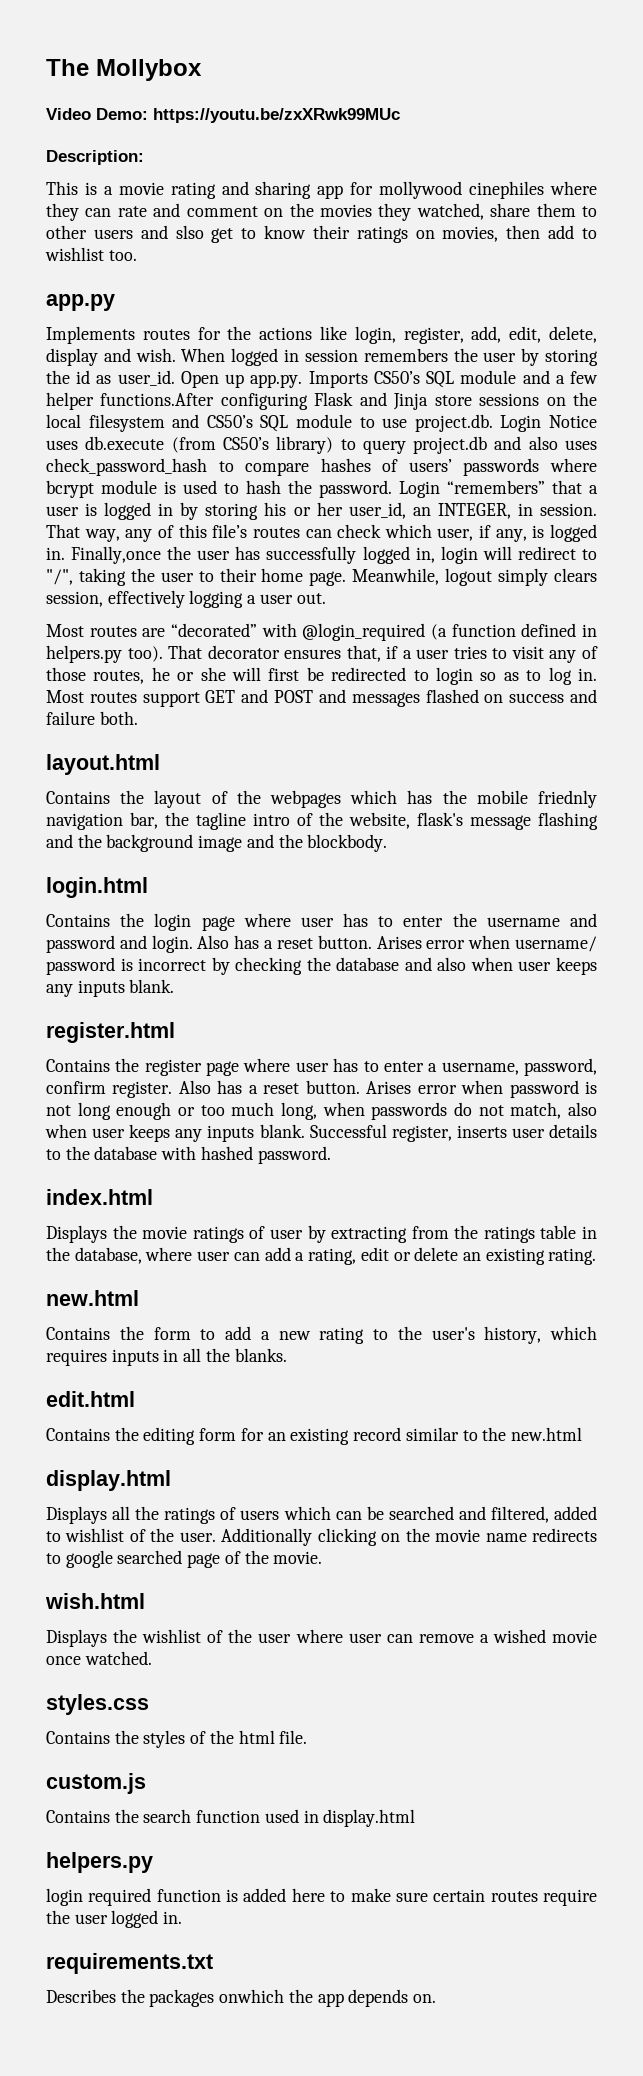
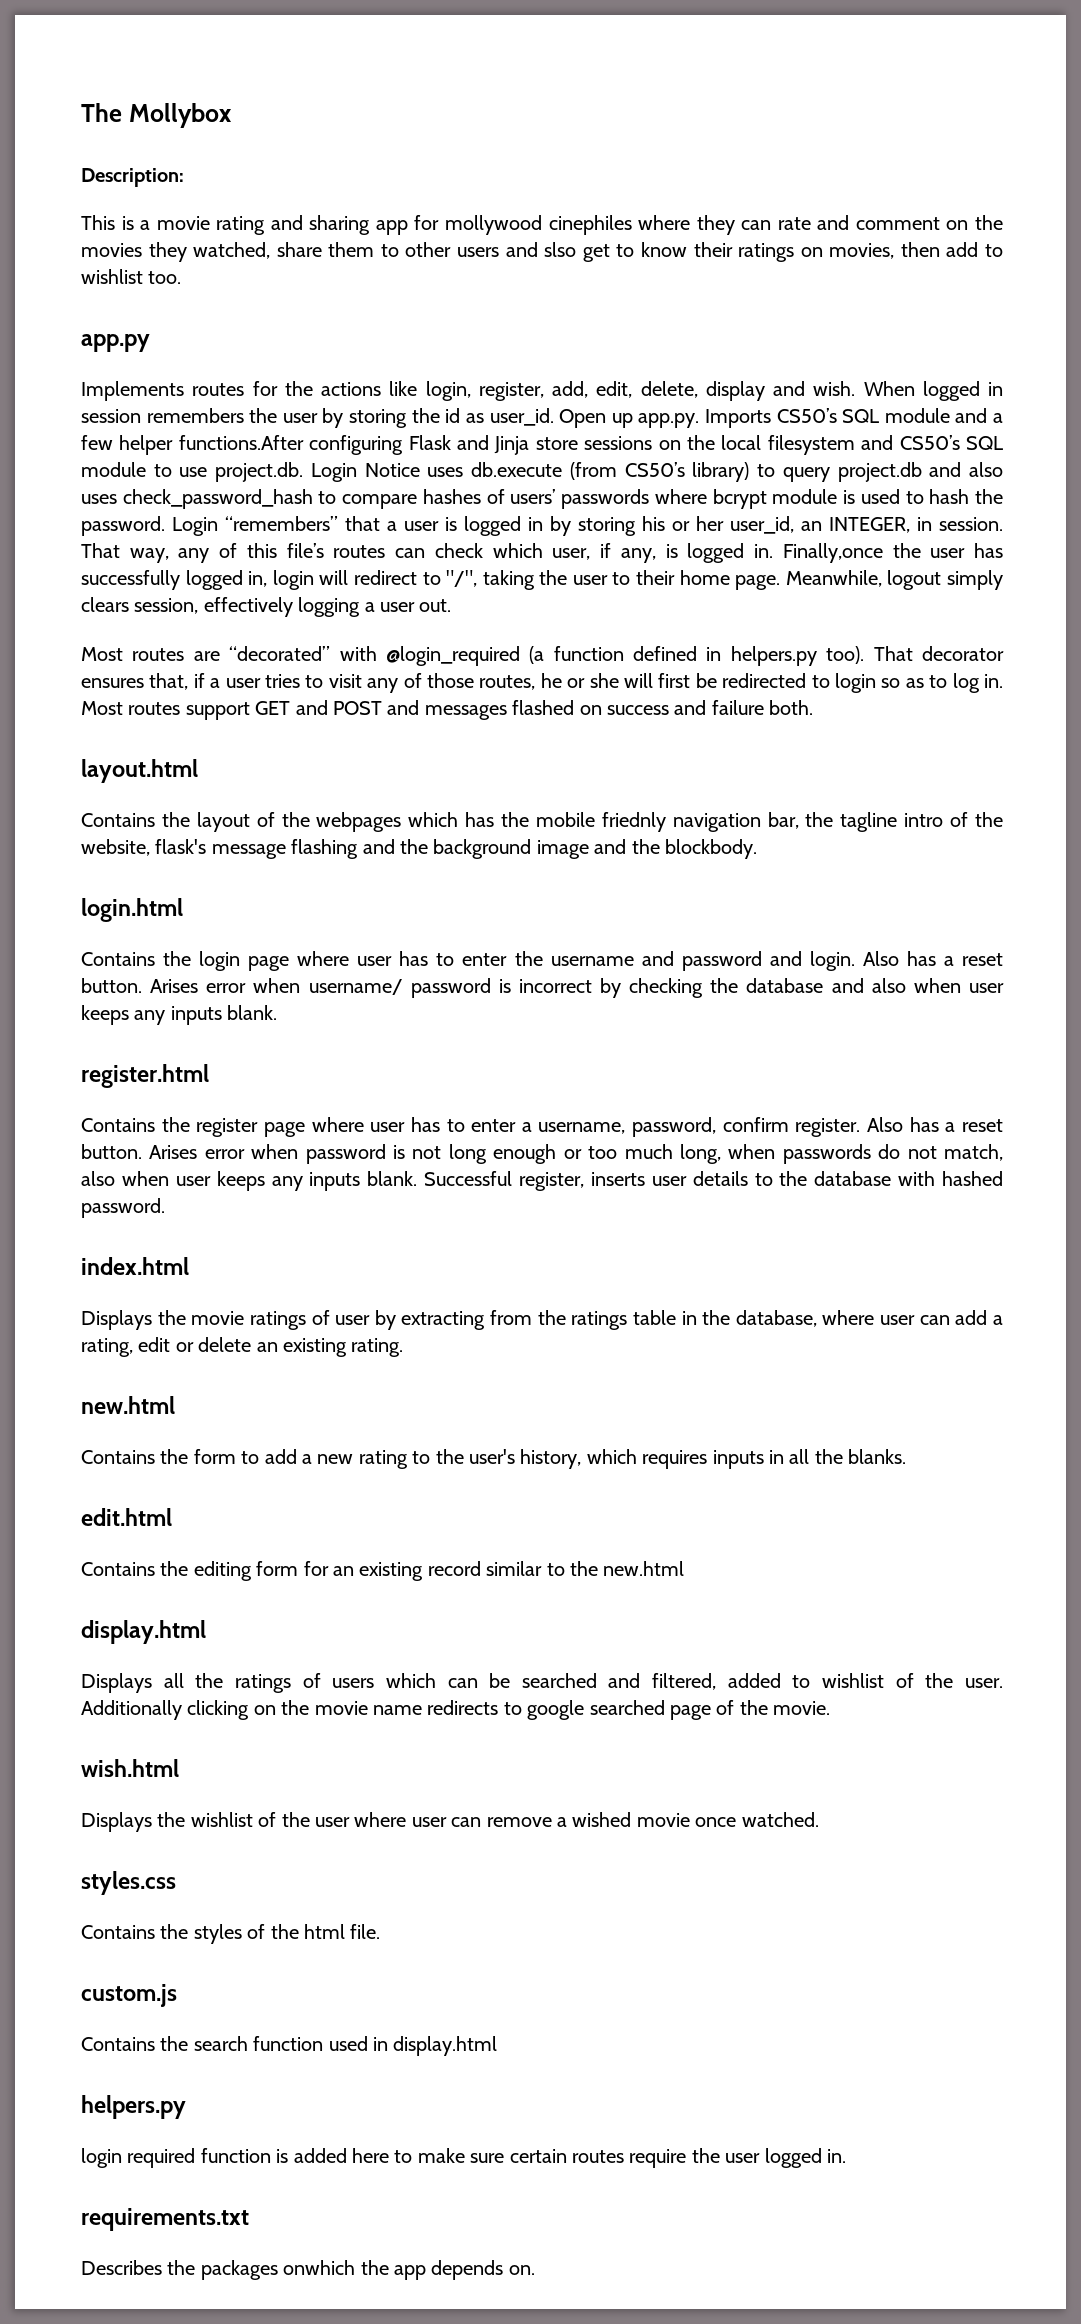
[46,108,400,123] // Video Demo: https://youtu.be/zxXRwk99MUc -> (232, 115) none

